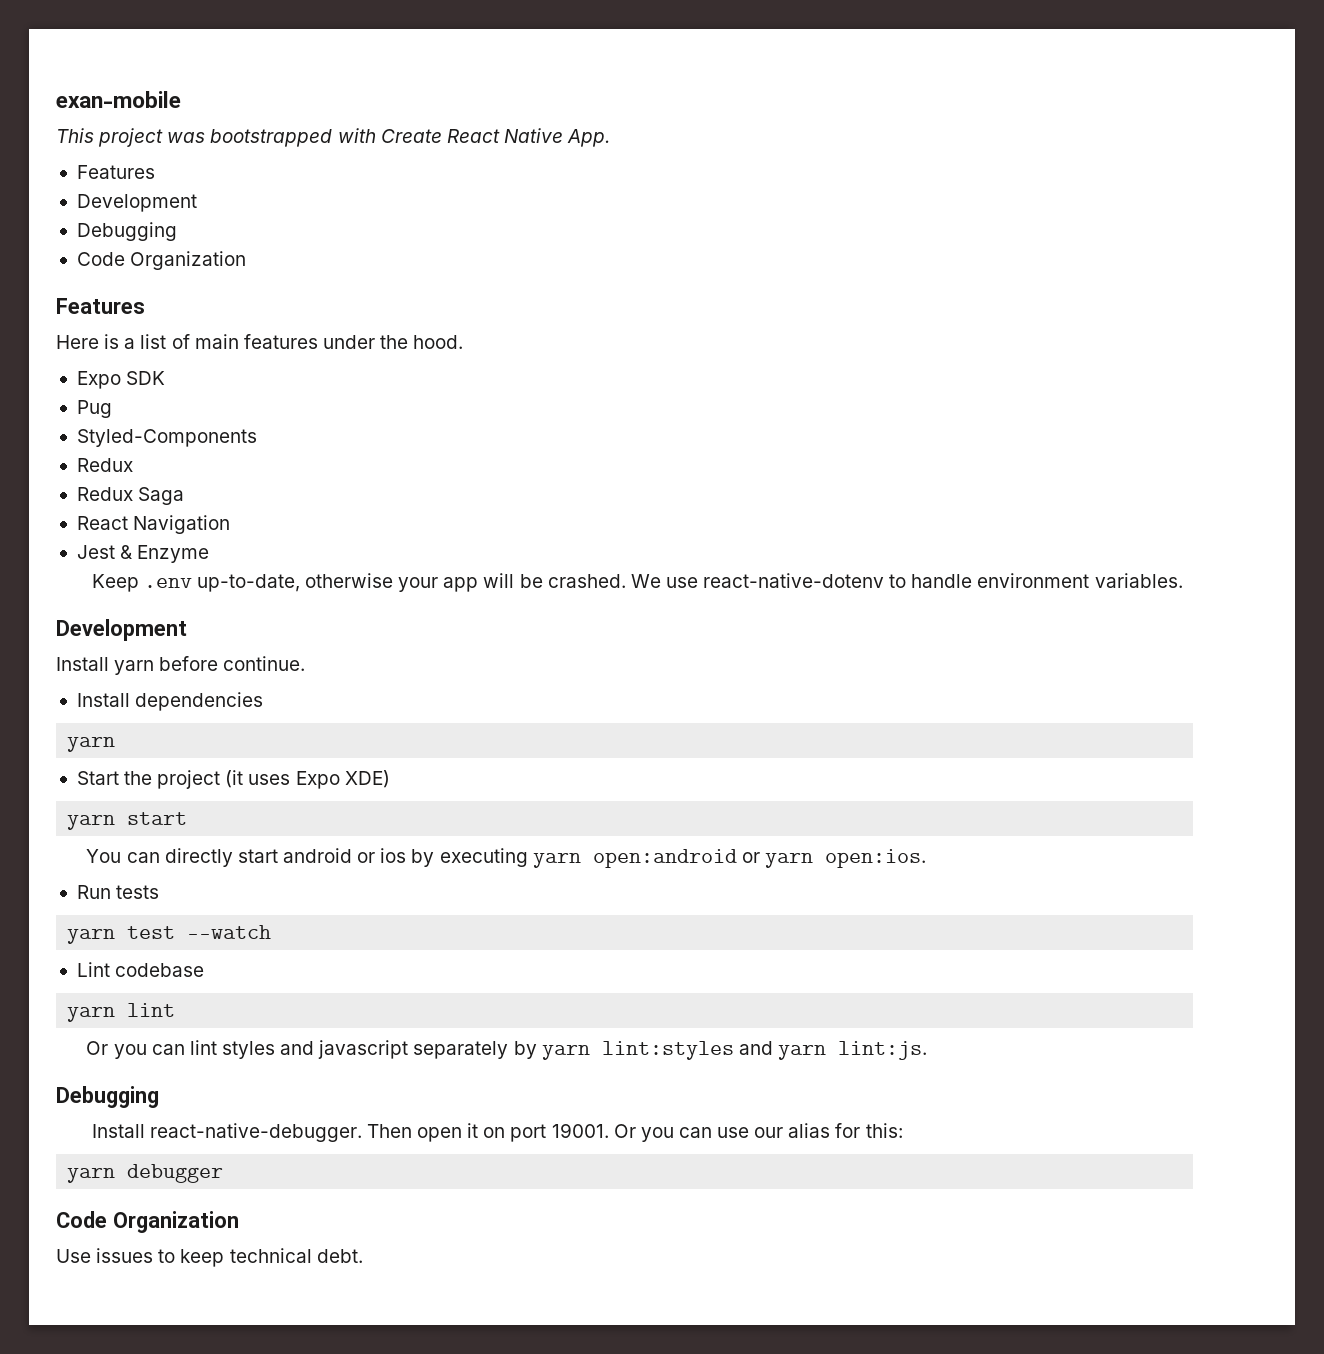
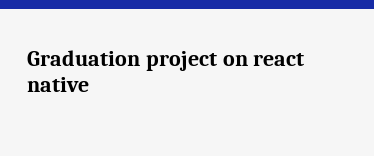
[56,91,181,108] [56,128,611,147] [76,165,155,179] [76,194,197,212] [76,222,177,241] [76,251,247,270] [56,298,145,314] [56,334,464,349] [76,371,166,389] [76,400,112,418] [76,429,257,447] [76,458,133,472] [76,487,185,505] [76,515,231,534] [76,545,210,563] [91,573,1183,592] [56,619,187,641] [56,656,306,675] [76,692,264,711] [67,737,116,752] [76,770,390,789] [67,812,188,830] [86,848,926,868] [76,885,160,899] [67,925,272,944] [76,962,205,977] [67,1003,176,1022] [86,1040,927,1060] [56,1086,159,1108] [91,1123,903,1142] [67,1164,224,1183] [56,1211,239,1233] [56,1248,363,1267] exan-mobile // This project was bootstrapped with Create React Native App. // Features // Development // Debugging // Code Organization // Features // Here is a list of main features under the hood. // Expo SDK // Pug // Styled-Components // Redux // Redux Saga // React Navigation // Jest & Enzyme // Keep .env up-to-date, otherwise your app will be crashed. We use react-native-dotenv to handle environment variables. // Development // Install yarn before continue. // Install dependencies // yarn // Start the project (it uses Expo XDE) // yarn start // You can directly start android or ios by executing yarn open:android or yarn open:ios. // Run tests // yarn test --watch // Lint codebase // yarn lint // Or you can lint styles and javascript separately by yarn lint:styles and yarn lint:js. // Debugging // Install react-native-debugger. Then open it on port 19001. Or you can use our alias for this: // yarn debugger // Code Organization // Use issues to keep technical debt. -> [27,50,305,71] [27,77,89,92] Graduation project on react native

